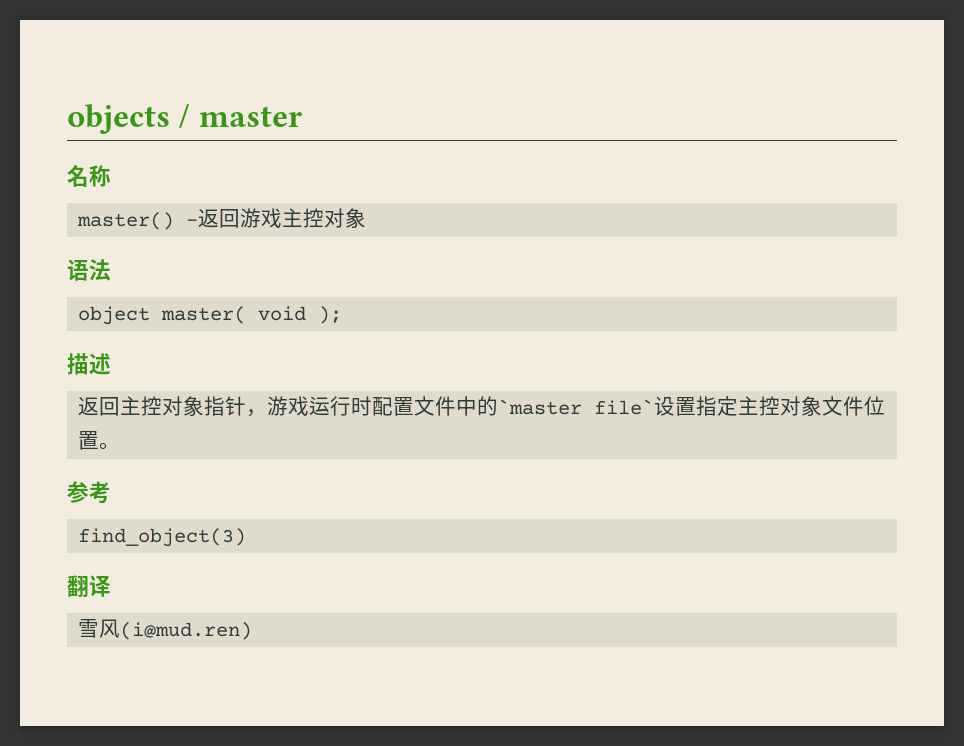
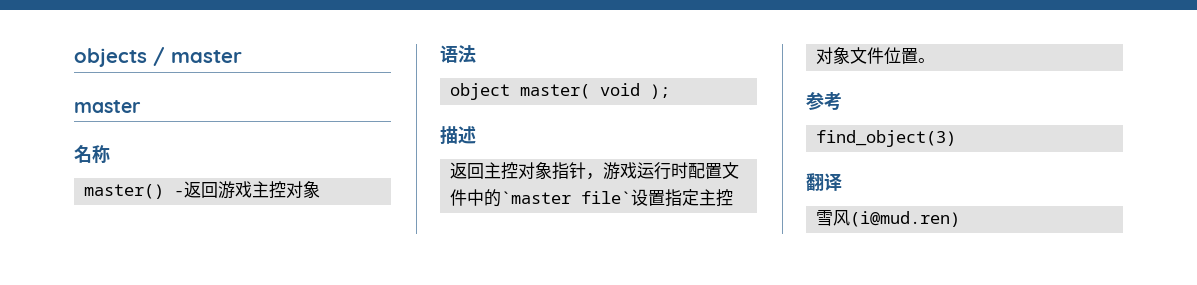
(303, 116) none -> [74,100,141,113] // master

